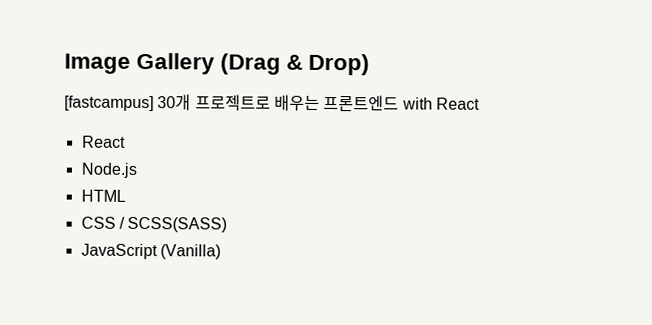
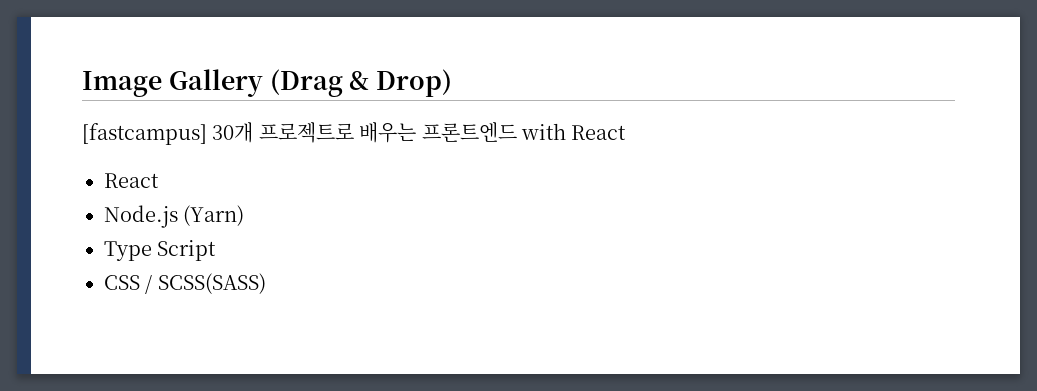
[80,189,126,202] // HTML -> [183,205,245,226] [104,240,217,261] (Yarn) // Type Script
[80,243,221,260] // JavaScript (Vanilla) -> (266, 283) none

